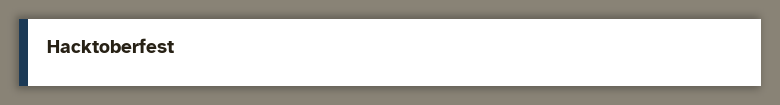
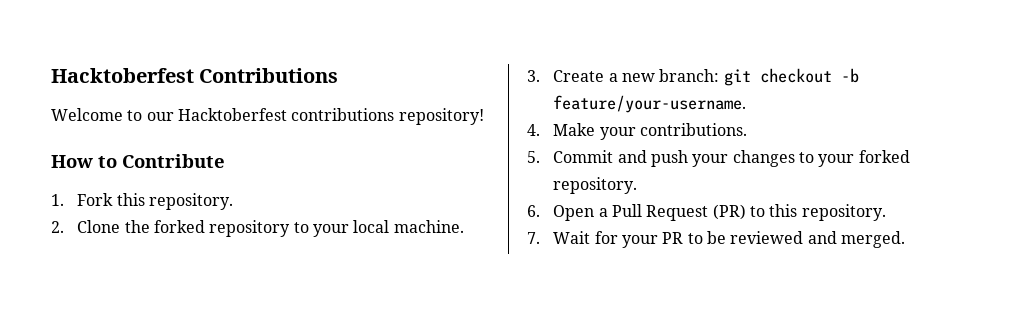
[47,38,174,53] Hacktoberfest -> [51,68,339,83] [51,108,484,125] [51,154,225,168] [51,193,234,210] [51,220,464,237] [527,68,859,86] [553,95,747,113] [527,123,748,140] [527,150,910,167] [553,177,638,194] [527,204,886,221] [527,231,906,248] Hacktoberfest Contributions // Welcome to our Hacktoberfest contributions repository! // How to Contribute // 1. Fork this repository. // 2. Clone the forked repository to your local machine. // 3. Create a new branch: git checkout -b feature/your-username. // 4. Make your contributions. // 5. Commit and push your changes to your forked repository. // 6. Open a Pull Request (PR) to this repository. // 7. Wait for your PR to be reviewed and merged.

